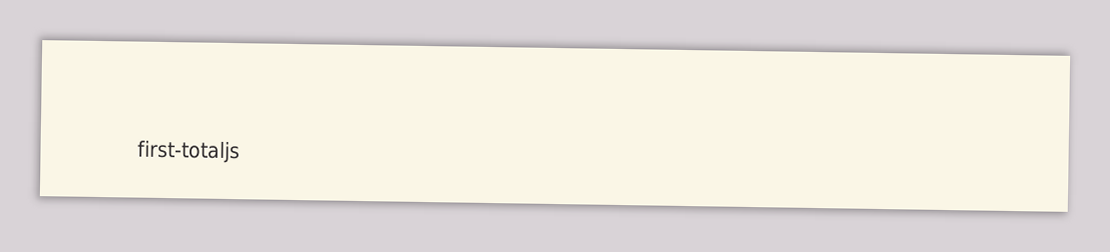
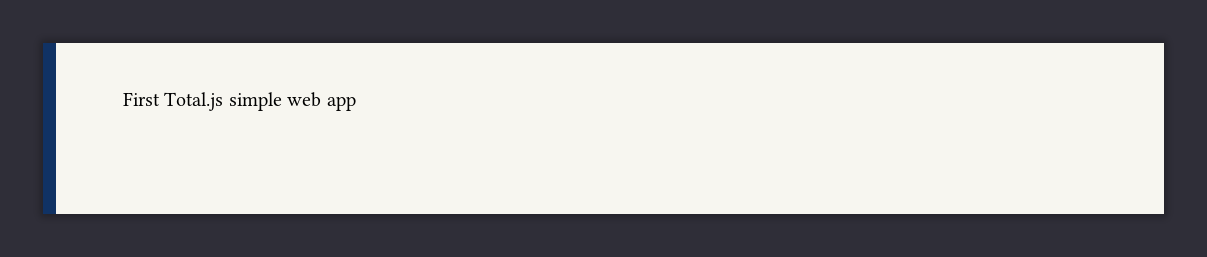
[137,140,240,164] first-totaljs -> [123,92,356,111] First Total.js simple web app

